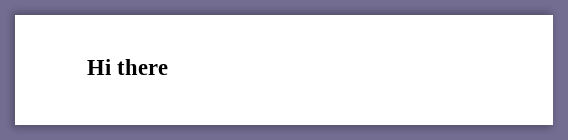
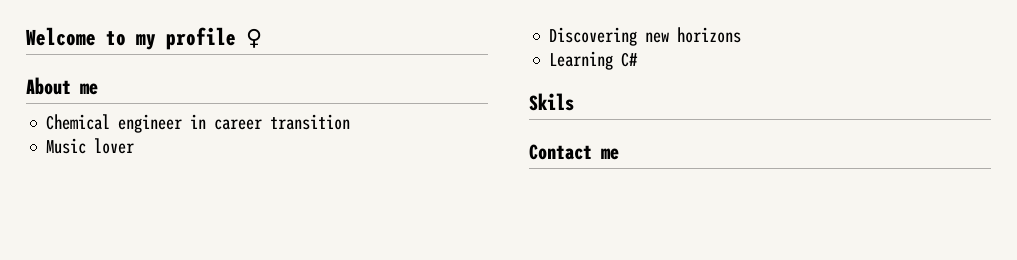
[87,59,169,75] Hi there -> [26,27,262,50] [26,77,98,95] [46,114,351,133] [46,138,135,154] [549,27,742,46] [549,51,639,70] [529,93,574,111] [529,144,619,160] Welcome to my profile ♀ // About me // Chemical engineer in career transition // Music lover // Discovering new horizons // Learning C# // Skils // Contact me

